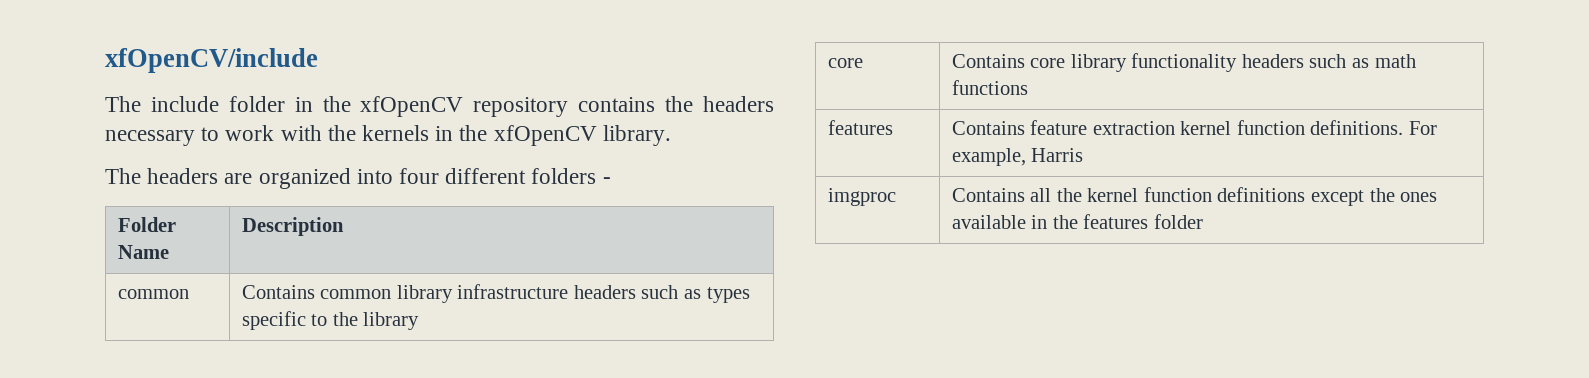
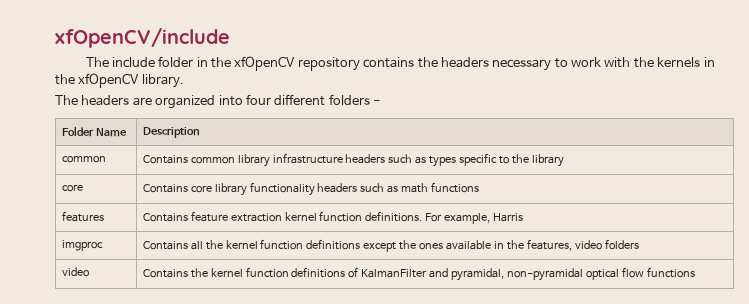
[1083,214,1203,229] features folder -> [527,239,640,251] [61,267,89,277] [142,267,696,281] features, video folders // video | Contains the kernel function definitions of KalmanFilter and pyramidal, non-pyramidal optical flow functions

